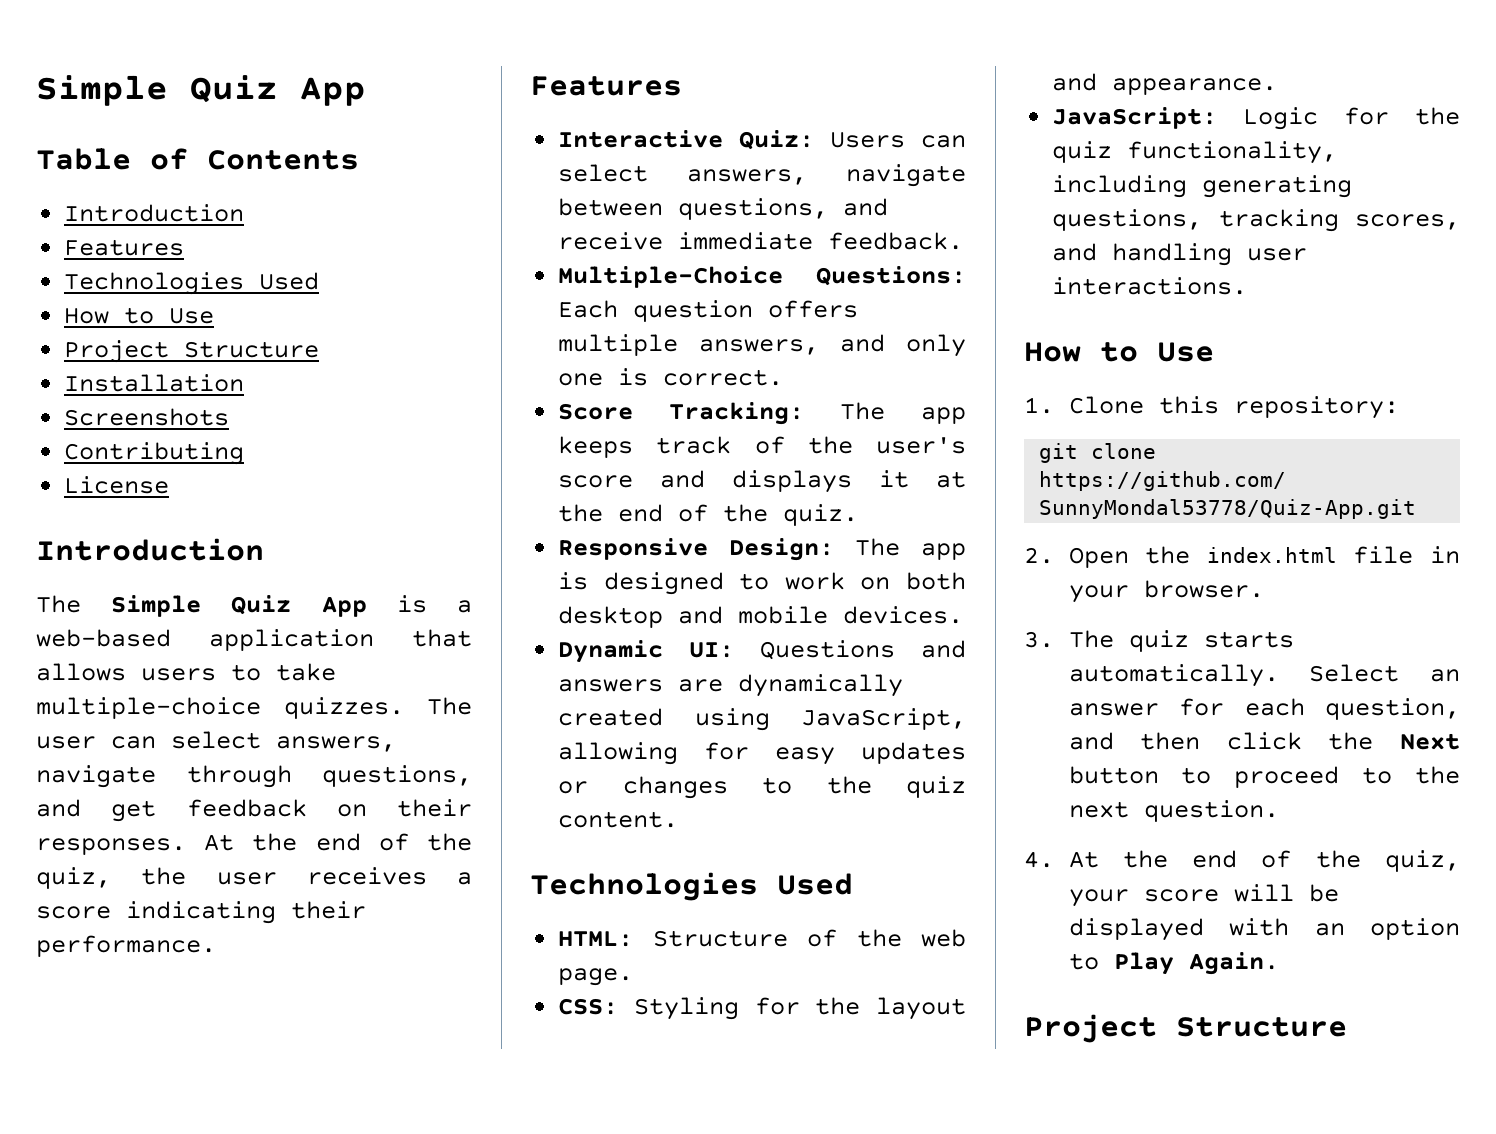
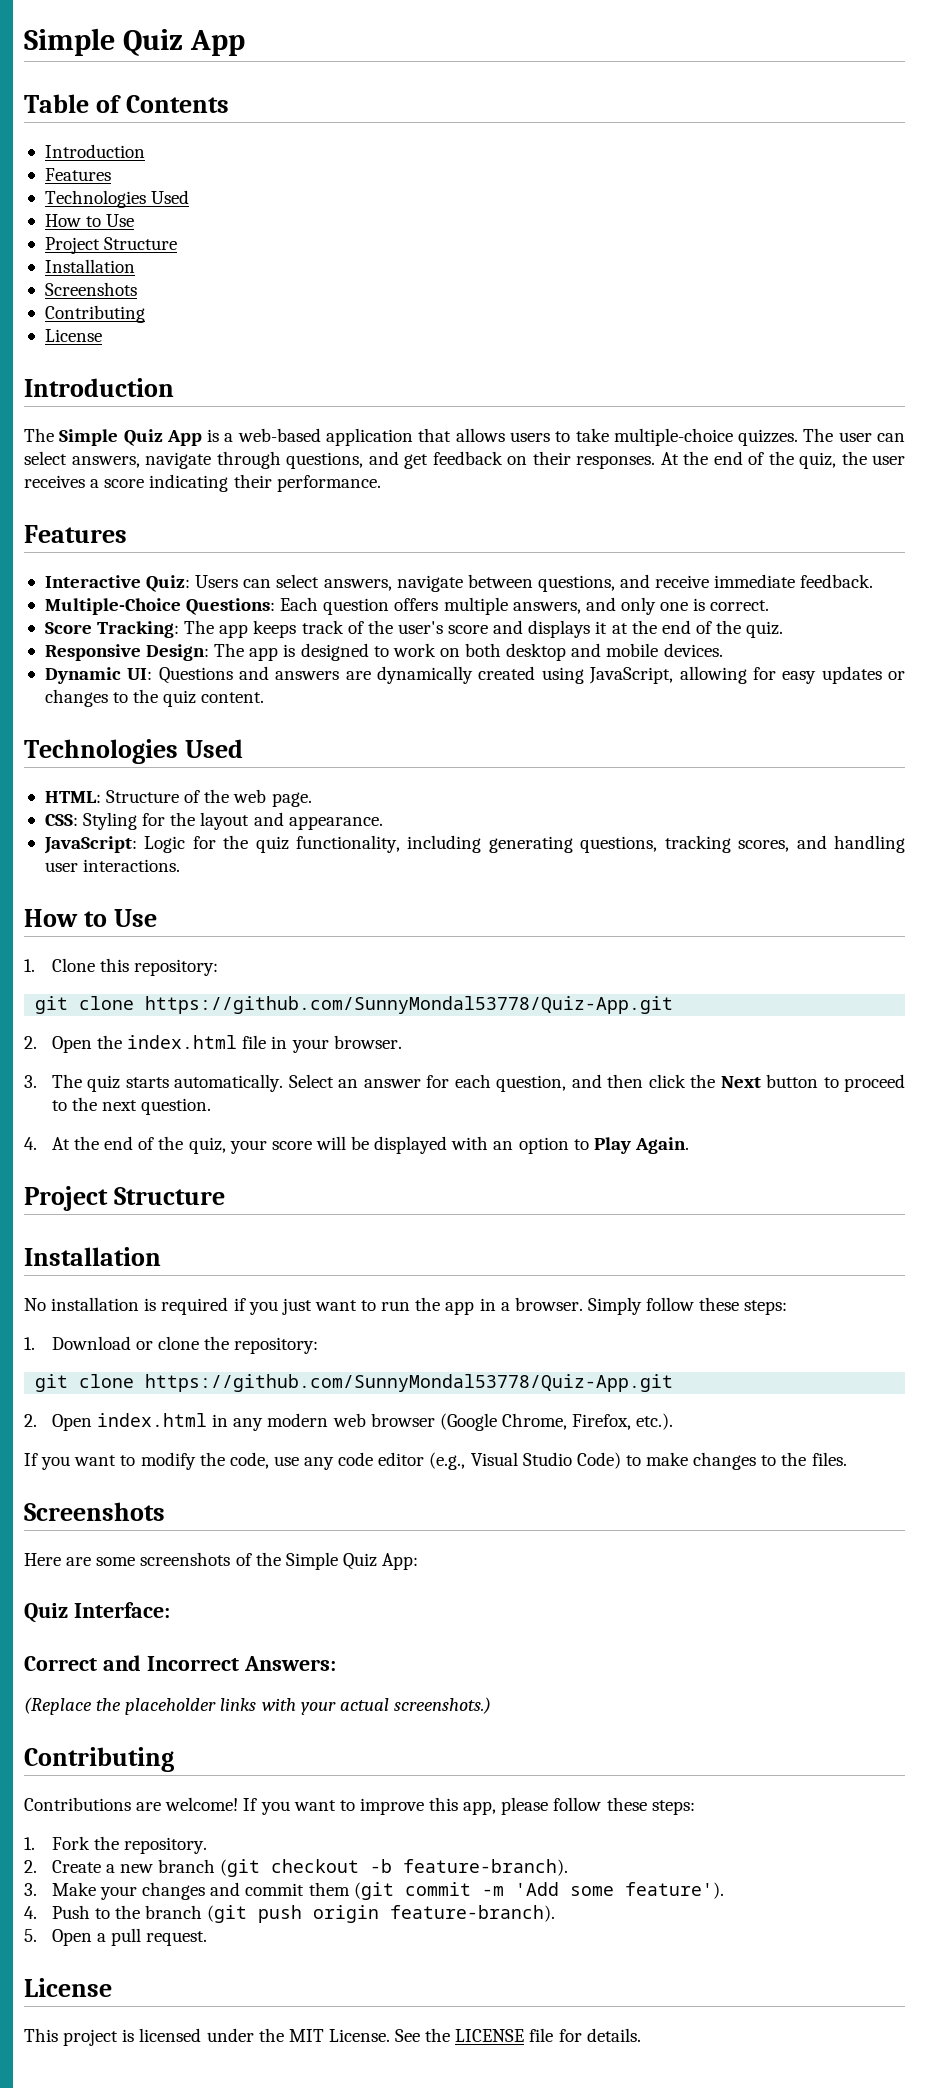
(1347, 1027) none -> [24,1247,161,1266] [24,1297,788,1315] [24,1336,319,1354] [35,1374,674,1392] [24,1413,674,1431] [24,1452,847,1470] [24,1502,165,1521] [24,1552,419,1570] [24,1602,170,1623] [24,1655,336,1671] [24,1697,491,1715] [24,1747,174,1772] [24,1797,695,1815] [24,1836,208,1854] [24,1859,569,1877] [24,1882,724,1900] [24,1905,556,1923] [24,1928,208,1946] [24,1978,112,1997] [24,2028,641,2046] // Installation // No installation is required if you just want to run the app in a browser. Simply follow these steps: // 1. Download or clone the repository: // git clone https://github.com/SunnyMondal53778/Quiz-App.git // 2. Open index.html in any modern web browser (Google Chrome, Firefox, etc.). // If you want to modify the code, use any code editor (e.g., Visual Studio Code) to make changes to the files. // Screenshots // Here are some screenshots of the Simple Quiz App: // Quiz Interface: // Correct and Incorrect Answers: // (Replace the placeholder links with your actual screenshots.) // Contributing // Contributions are welcome! If you want to improve this app, please follow these steps: // 1. Fork the repository. // 2. Create a new branch (git checkout -b feature-branch). // 3. Make your changes and commit them (git commit -m 'Add some feature'). // 4. Push to the branch (git push origin feature-branch). // 5. Open a pull request. // License // This project is licensed under the MIT License. See the LICENSE file for details.

